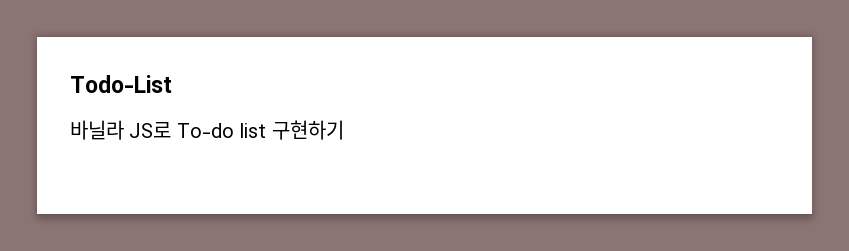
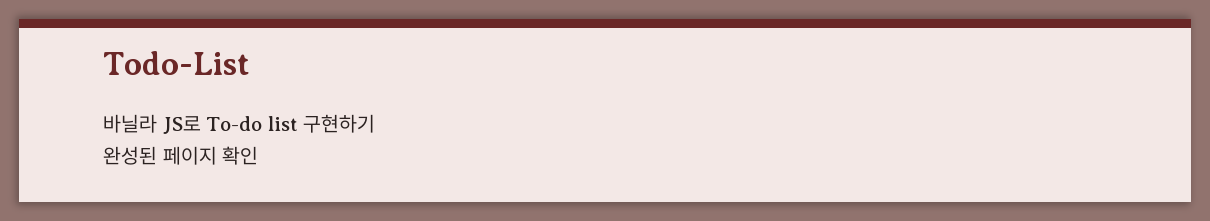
(344, 130) none -> [103,146,259,165] // 완성된 페이지 확인

